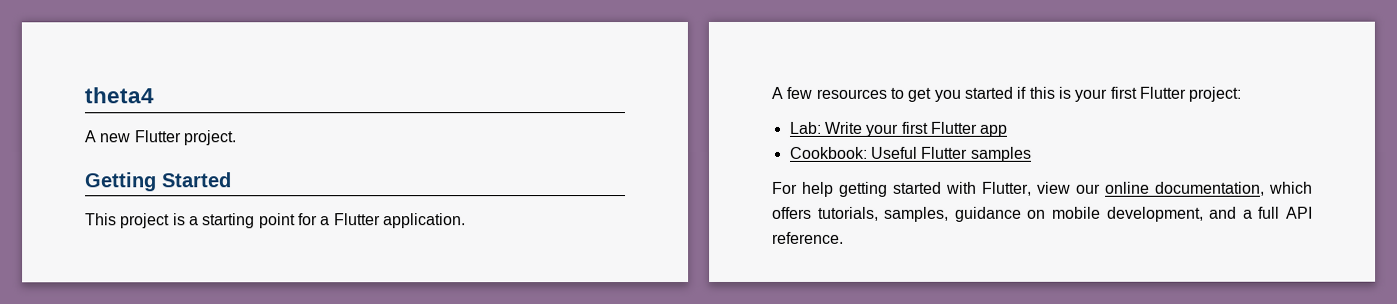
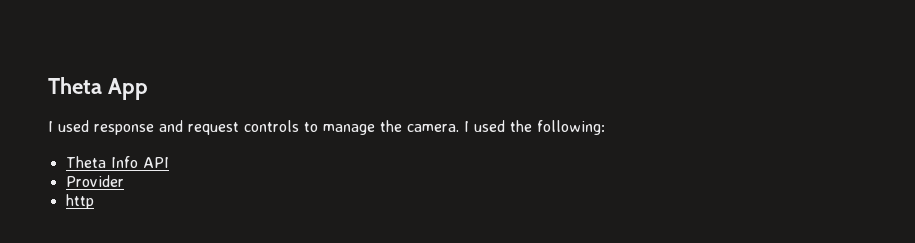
[84,87,154,104] [84,130,236,146] [85,172,232,192] [85,213,466,229] [771,86,1242,102] [788,121,1008,137] [788,146,1032,162] [772,181,1313,197] [772,206,1313,222] [772,231,844,244] theta4 // A new Flutter project. // Getting Started // This project is a starting point for a Flutter application. // A few resources to get you started if this is your first Flutter project: // Lab: Write your first Flutter app // Cookbook: Useful Flutter samples // For help getting started with Flutter, view our online documentation, which offers tutorials, samples, guidance on mobile development, and a full API reference. -> [48,77,148,100] [48,120,605,135] [65,156,169,168] [65,175,124,187] [65,194,94,209] Theta App // I used response and request controls to manage the camera. I used the following: // Theta Info API // Provider // http

